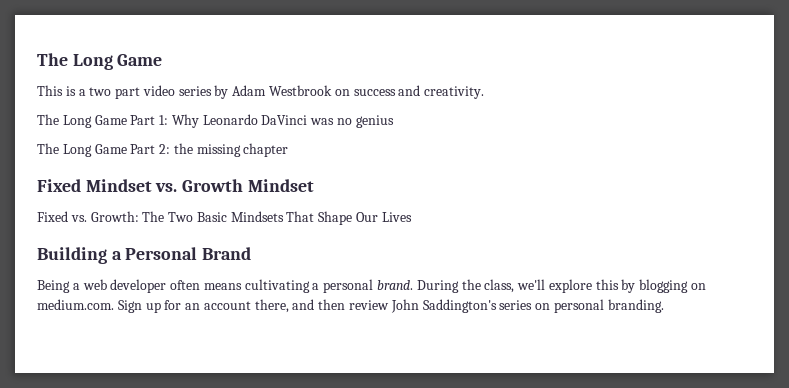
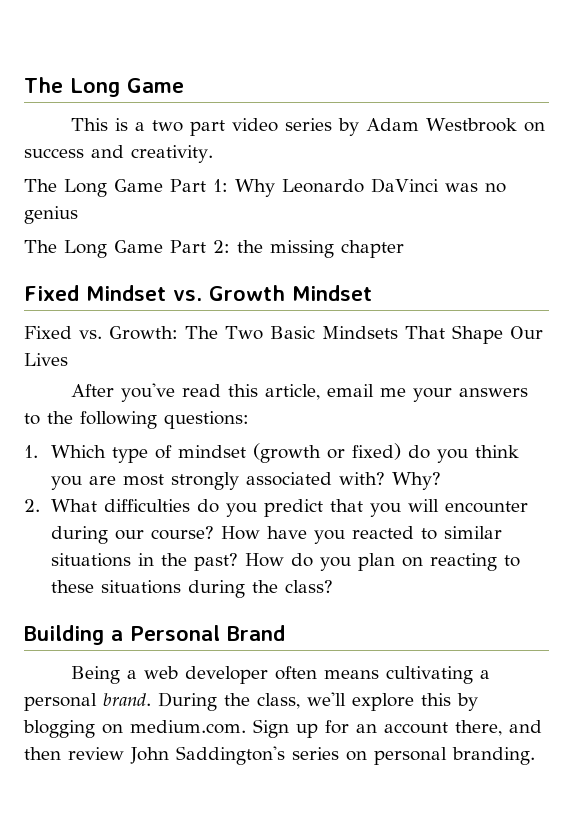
(412, 217) none -> [71,383,529,402] [24,411,249,429] [24,443,520,463] [51,472,442,490] [24,499,529,517] [51,526,503,544] [51,553,521,571] [51,580,334,598] // After you've read this article, email me your answers to the following questions: // 1. Which type of mindset (growth or fixed) do you think you are most strongly associated with? Why? // 2. What difficulties do you predict that you will encounter during our course? How have you reacted to similar situations in the past? How do you plan on reacting to these situations during the class?

